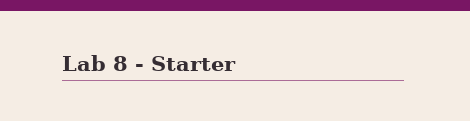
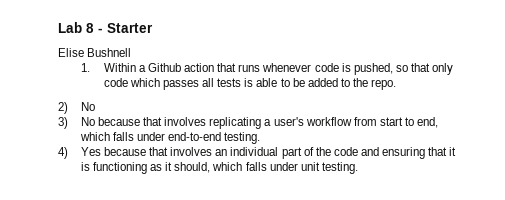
(236, 63) none -> [58,48,132,57] [80,63,454,75] [103,78,397,90] [58,102,95,114] [58,117,439,129] [79,132,261,144] [58,147,457,159] [80,162,358,174] // Elise Bushnell // 1. Within a Github action that runs whenever code is pushed, so that only code which passes all tests is able to be added to the repo. // 2) No // 3) No because that involves replicating a user's workflow from start to end, which falls under end-to-end testing. // 4) Yes because that involves an individual part of the code and ensuring that it is functioning as it should, which falls under unit testing.

